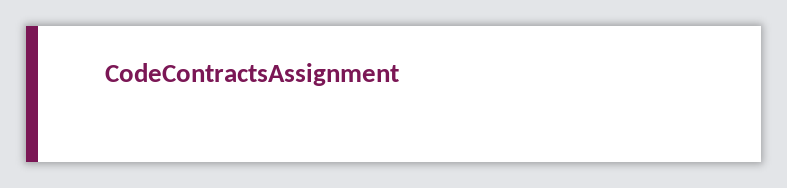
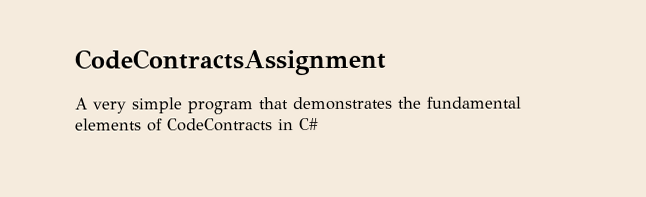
(399, 74) none -> [74,96,522,115] [75,118,319,132] // A very simple program that demonstrates the fundamental elements of CodeContracts in C#

